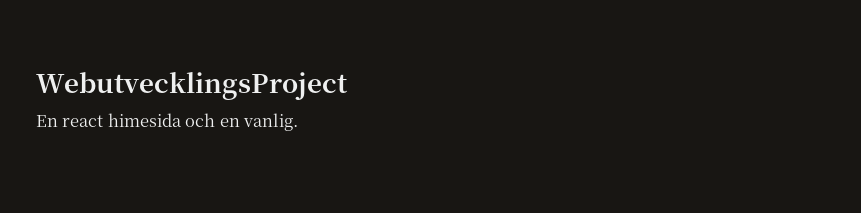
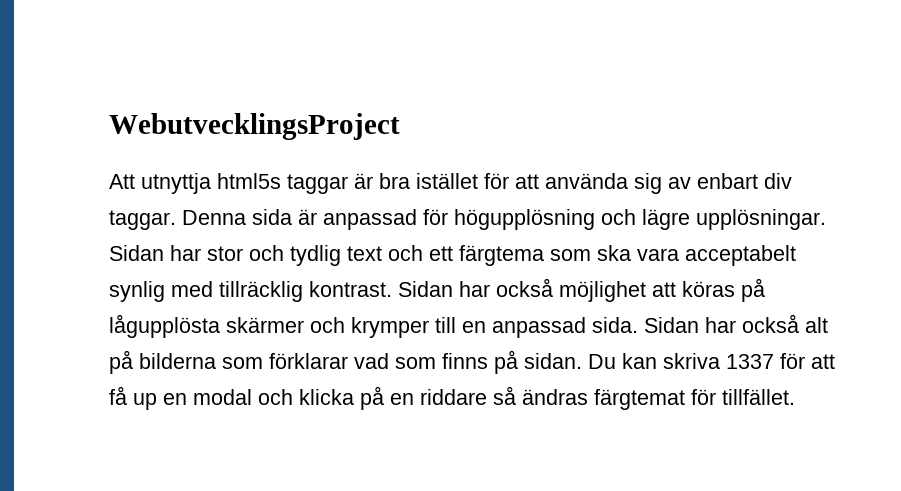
[36,113,299,131] En react himesida och en vanlig. -> [109,173,792,194] [109,209,826,230] [109,245,796,266] [109,278,765,302] [109,314,828,338] [109,350,835,374] [109,386,795,410] Att utnyttja html5s taggar är bra istället för att använda sig av enbart div taggar. Denna sida är anpassad för högupplösning och lägre upplösningar. Sidan har stor och tydlig text och ett färgtema som ska vara acceptabelt synlig med tillräcklig kontrast. Sidan har också möjlighet att köras på lågupplösta skärmer och krymper till en anpassad sida. Sidan har också alt på bilderna som förklarar vad som finns på sidan. Du kan skriva 1337 för att få up en modal och klicka på en riddare så ändras färgtemat för tillfället.

